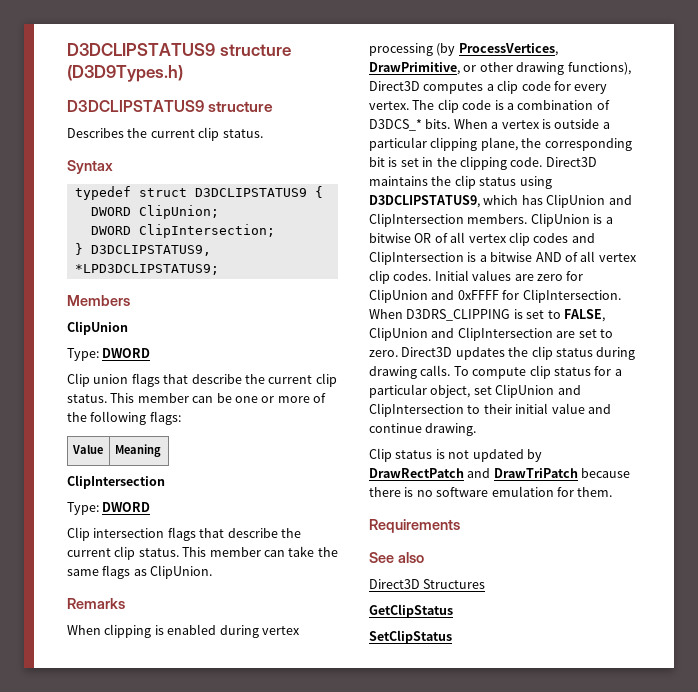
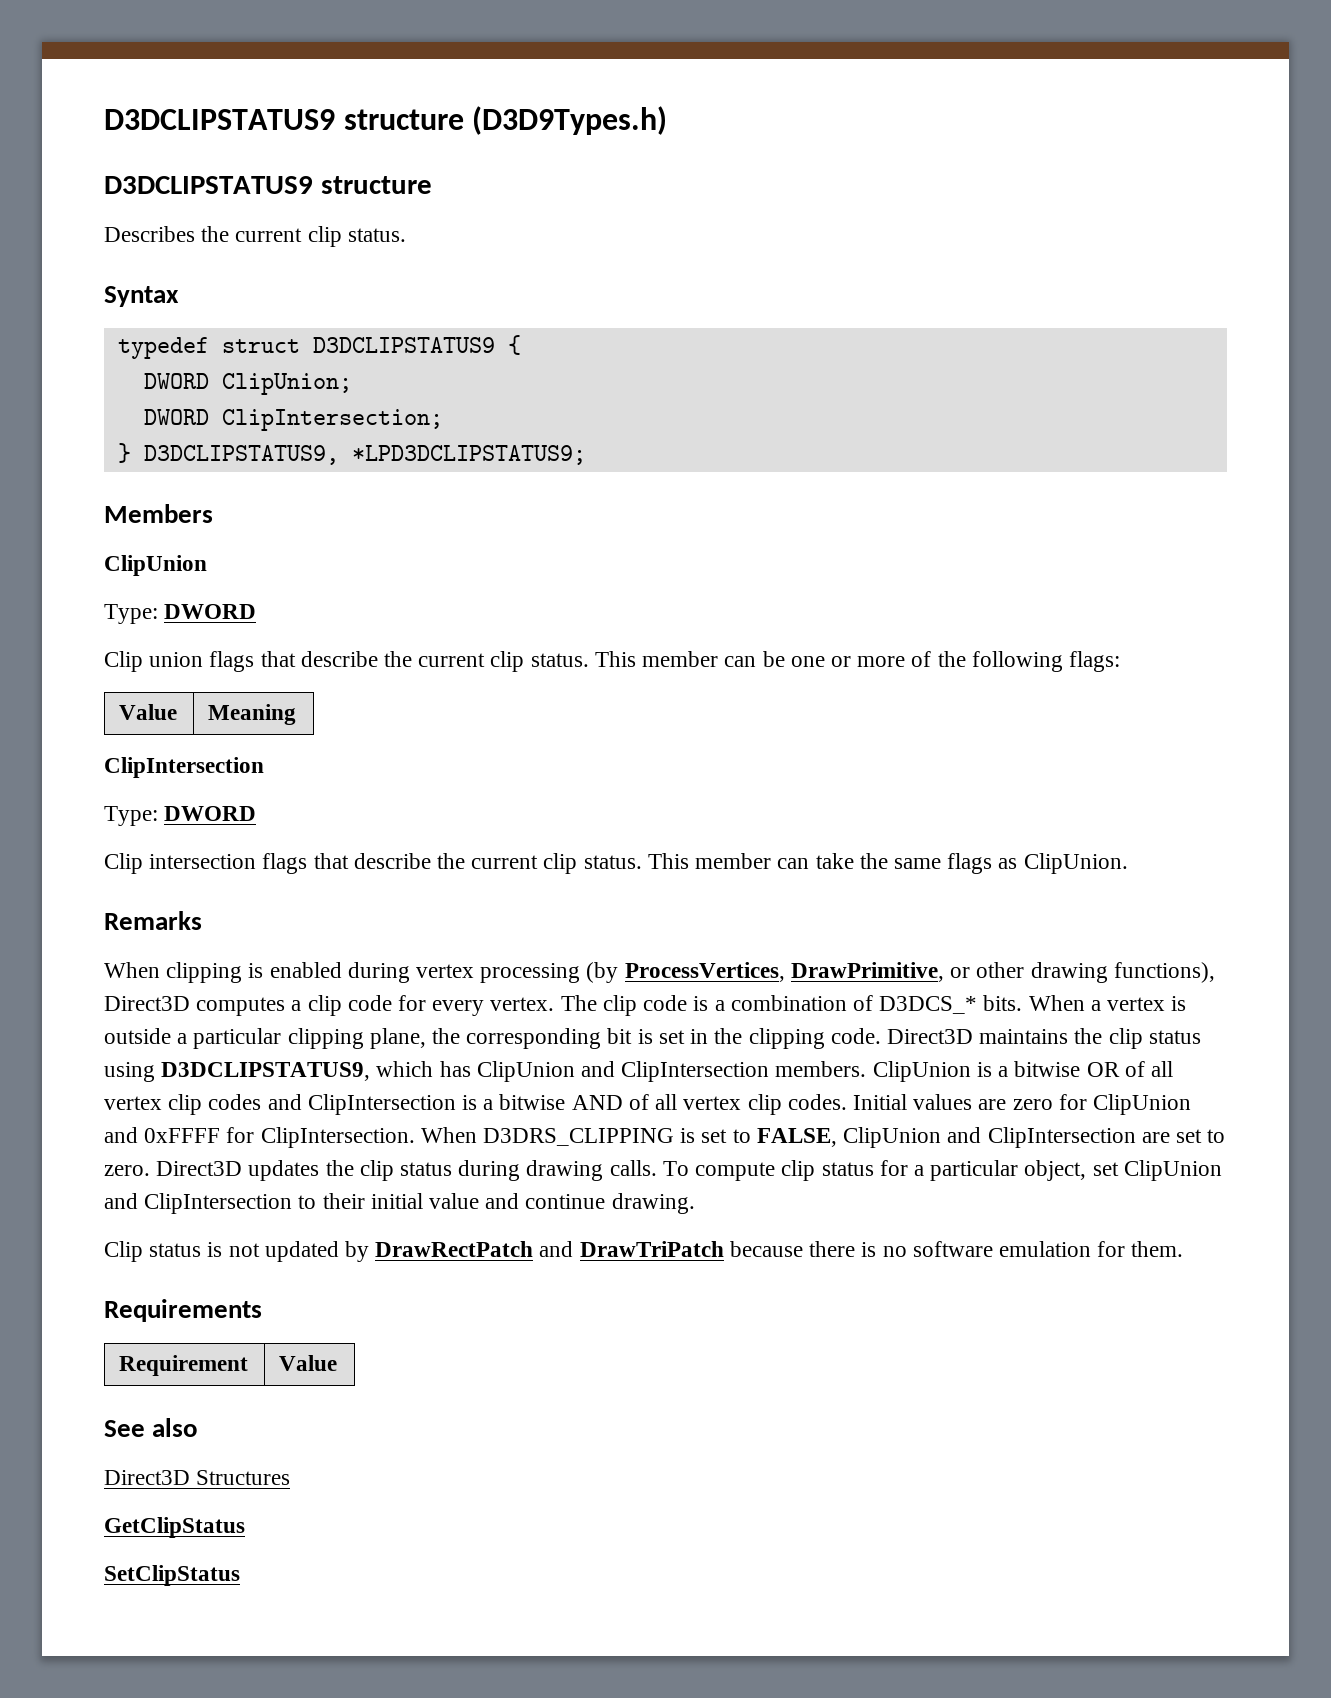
(460, 526) none -> [119,1355,249,1376] [279,1355,338,1371] // Requirement | Value

